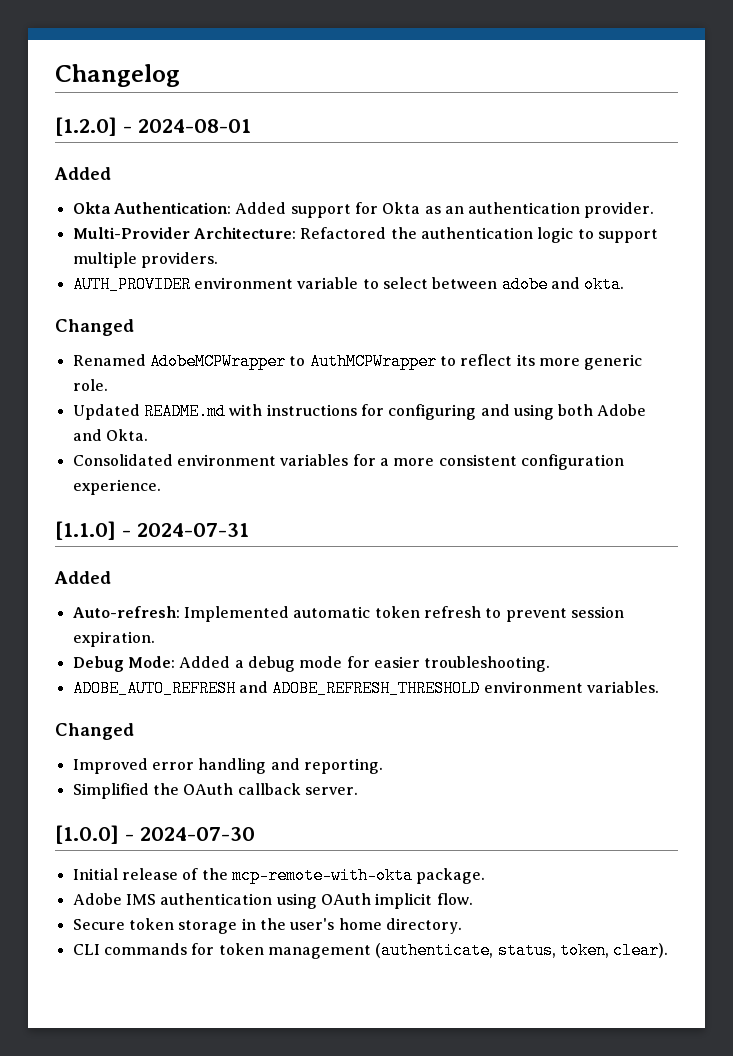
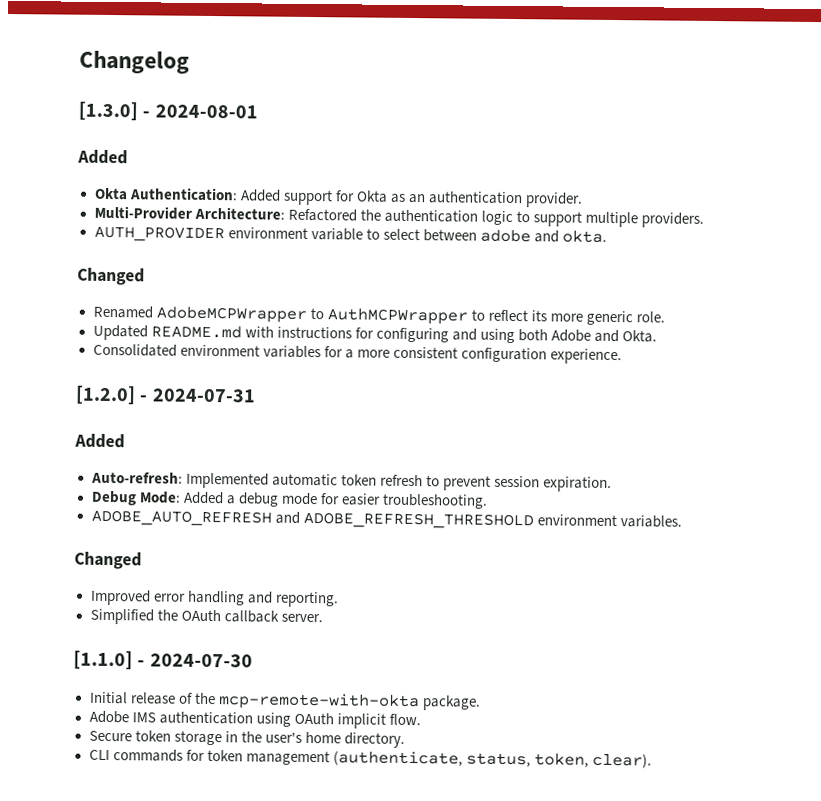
[55,117,117,136] [1.2.0] -> [78,101,138,121] [1.3.0]
[55,521,116,540] [1.1.0] -> [75,385,136,405] [1.2.0]
[55,825,119,844] [1.0.0] -> [73,650,133,670] [1.1.0]

